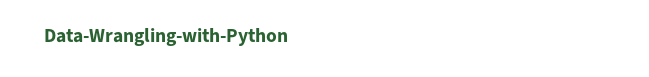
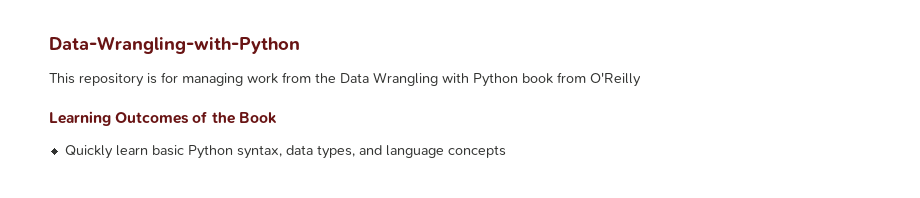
(288, 37) none -> [49,72,641,87] [49,111,277,126] [64,145,506,159] // This repository is for managing work from the Data Wrangling with Python book from O'Reilly // Learning Outcomes of the Book // Quickly learn basic Python syntax, data types, and language concepts

